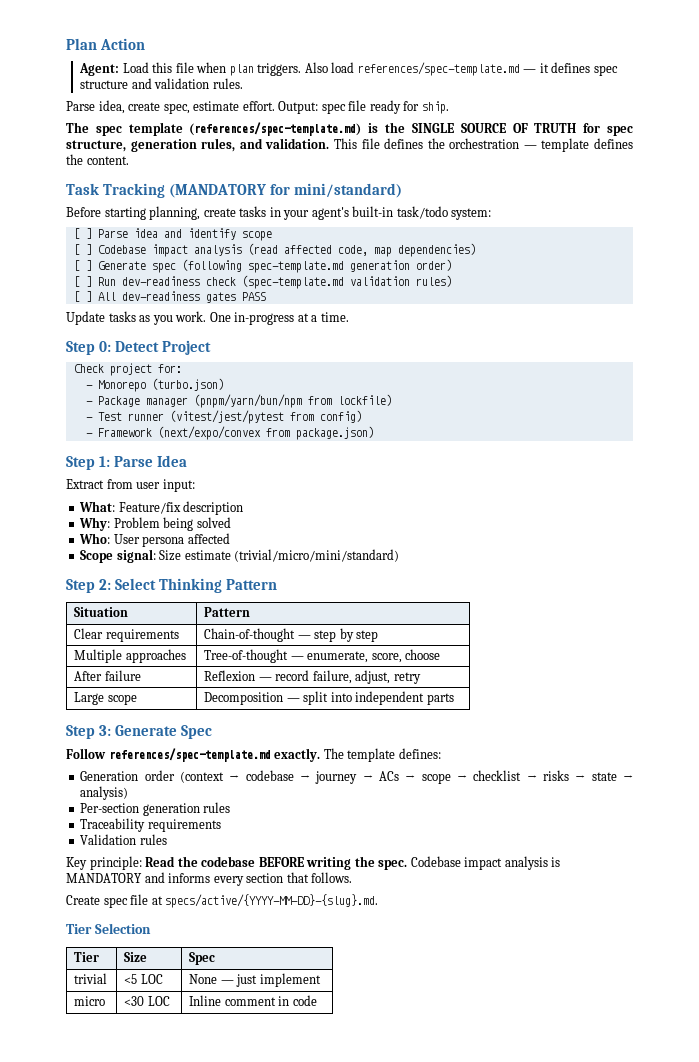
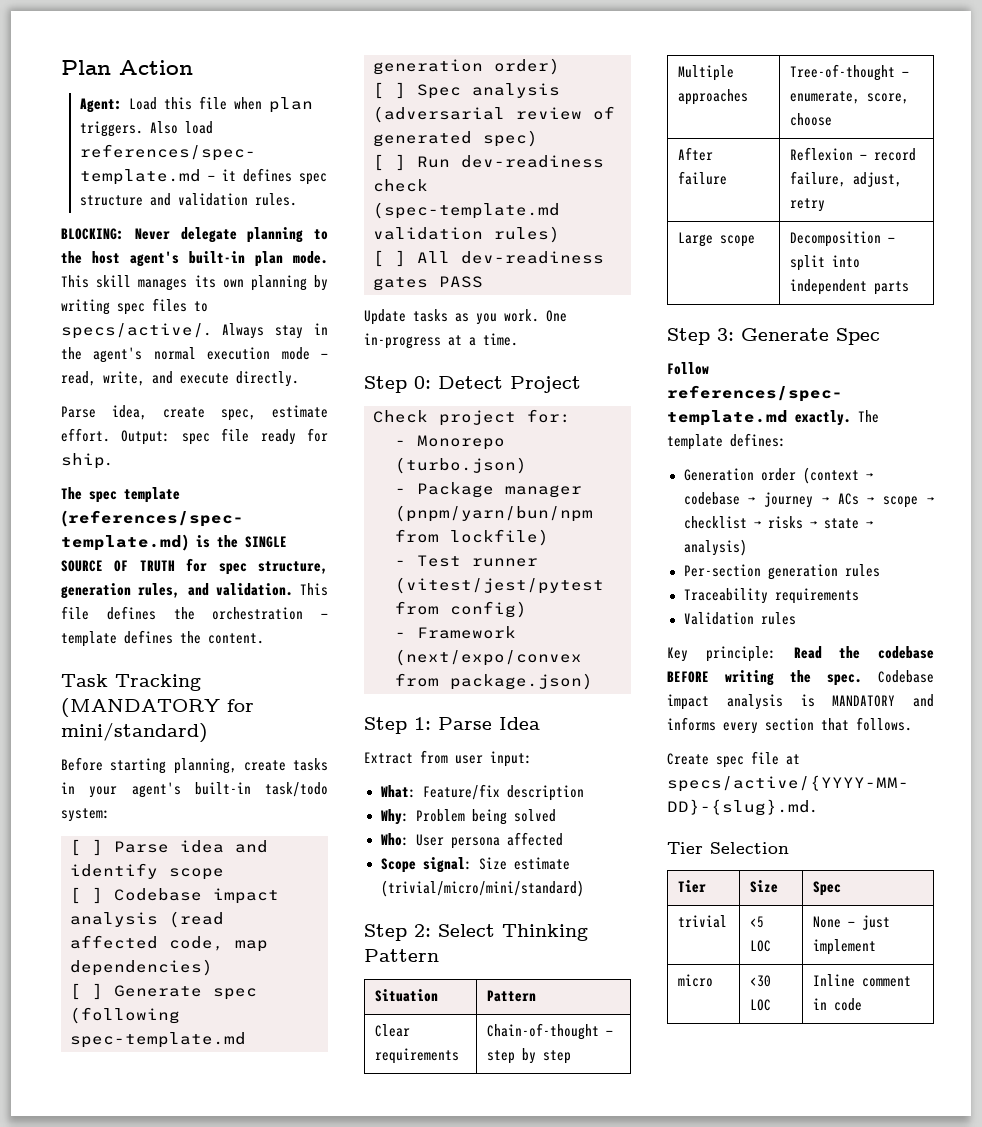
(243, 83) none -> [61,227,328,243] [61,251,328,267] [61,275,328,291] [61,298,208,315] [61,323,328,339] [61,347,328,363] [61,371,299,387] // BLOCKING: Never delegate planning to the host agent's built-in plan mode. This skill manages its own planning by writing spec files to specs/active/. Always stay in the agent's normal execution mode — read, write, and execute directly.
(452, 265) none -> [373,82,560,99] [373,106,615,123] [373,130,538,147] // [ ] Spec analysis (adversarial review of generated spec)

